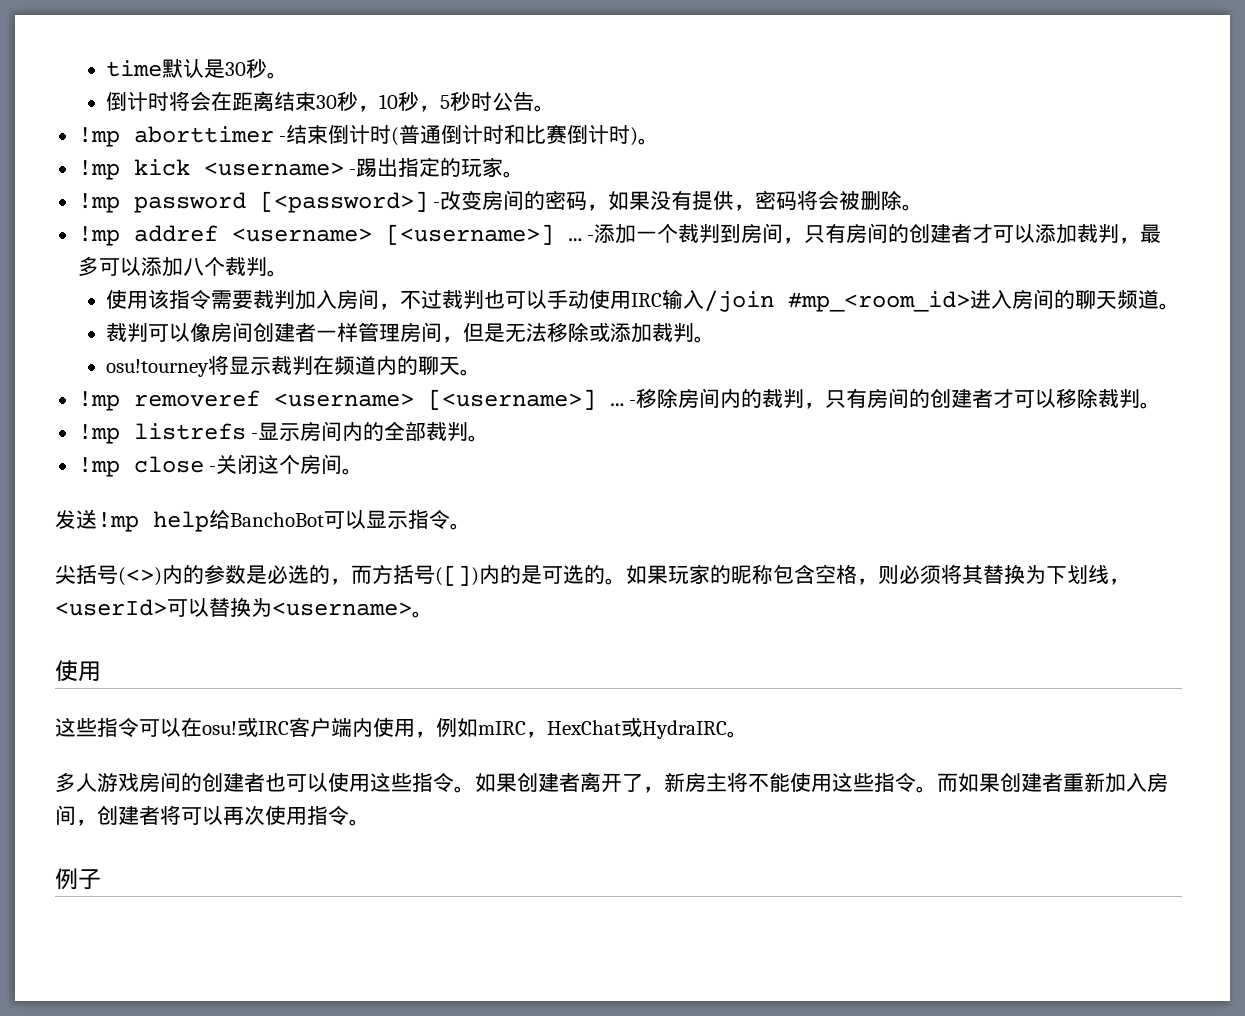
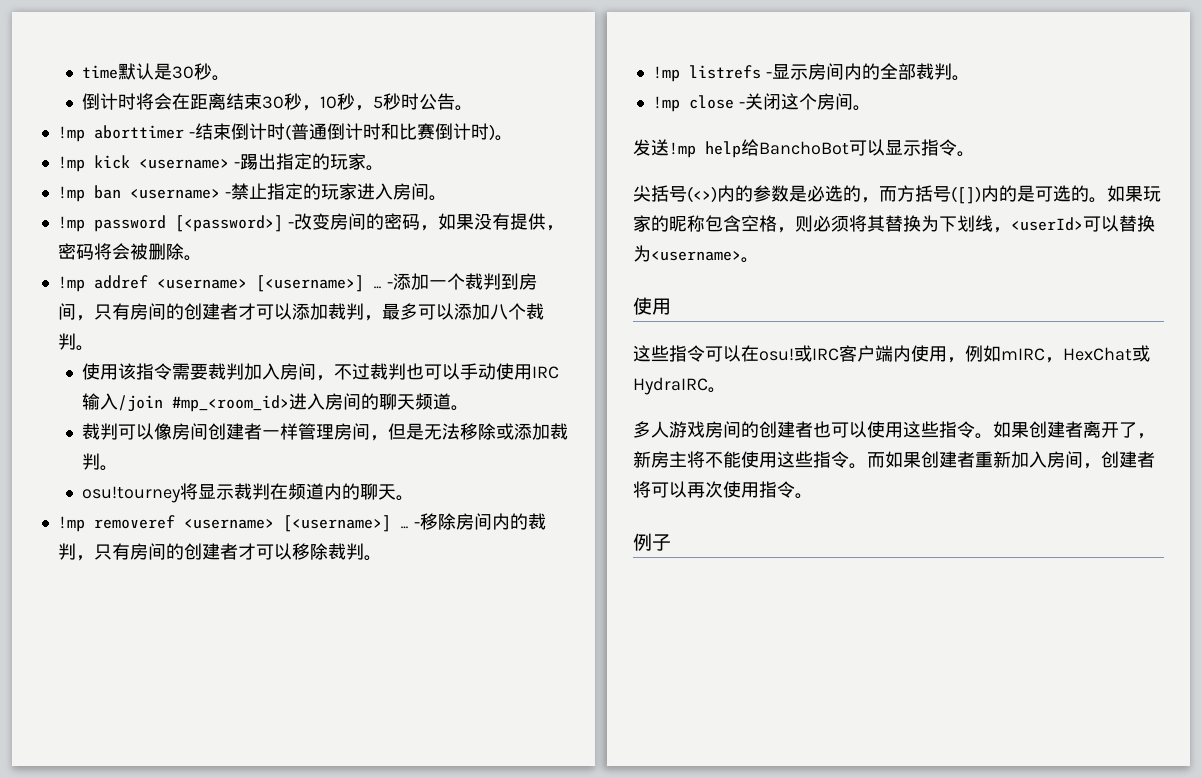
(525, 174) none -> [57,183,447,202] // !mp ban <username> -禁止指定的玩家进入房间。

